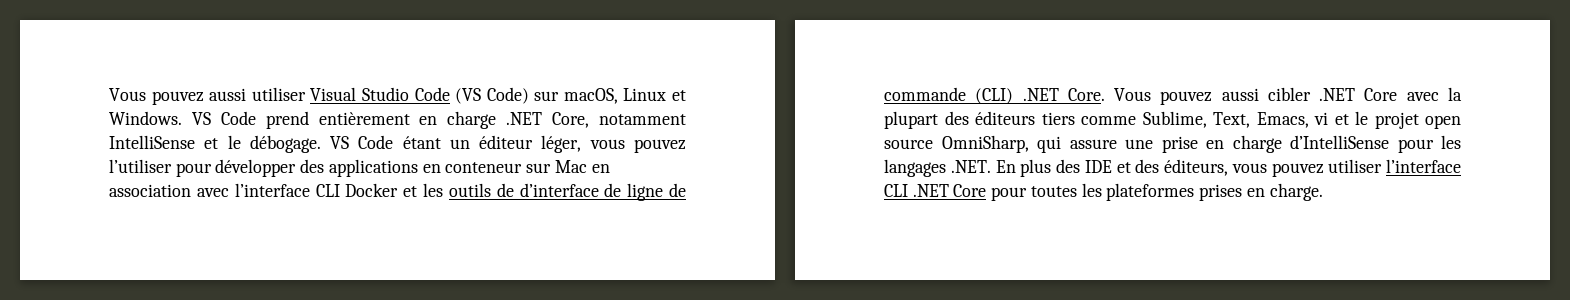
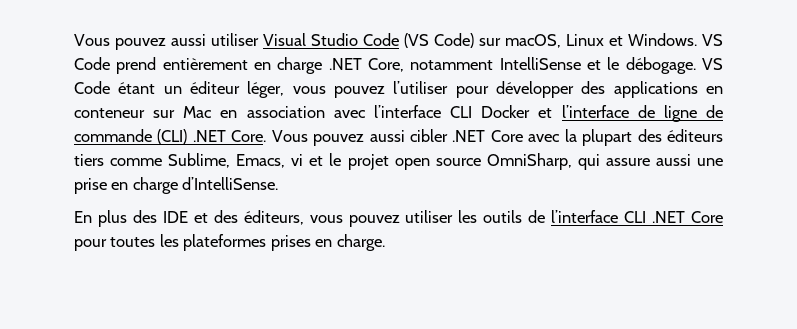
[423,183,599,197] les outils de d’interface -> [561,105,629,118] l’interface
[1213,112,1250,128] Text, -> (231, 160) none
(1117, 144) none -> [655,154,691,166] aussi
[1290,135,1461,153] [884,159,991,177] d’IntelliSense pour les langages .NET. -> [182,177,279,190] d’IntelliSense. //
(1383, 166) none -> [458,210,546,223] les outils de

